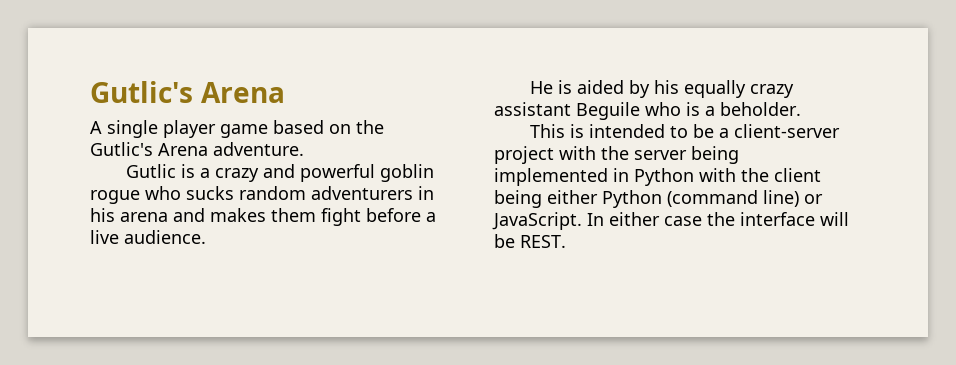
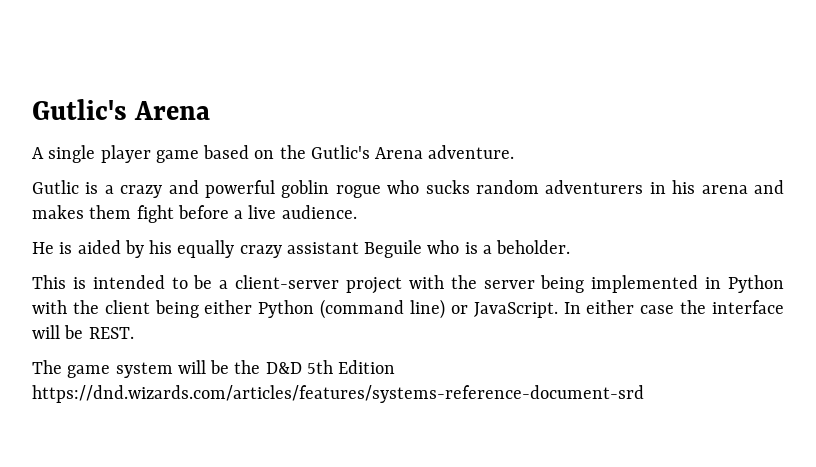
(566, 241) none -> [32,360,396,378] [32,385,644,403] // The game system will be the D&D 5th Edition https://dnd.wizards.com/articles/features/systems-reference-document-srd

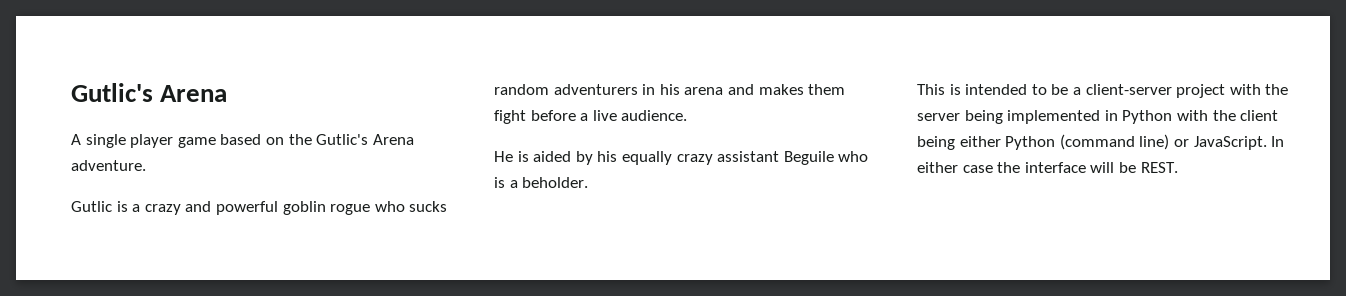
[32,360,396,378] [32,385,644,403] // The game system will be the D&D 5th Edition https://dnd.wizards.com/articles/features/systems-reference-document-srd -> (1178, 167) none

